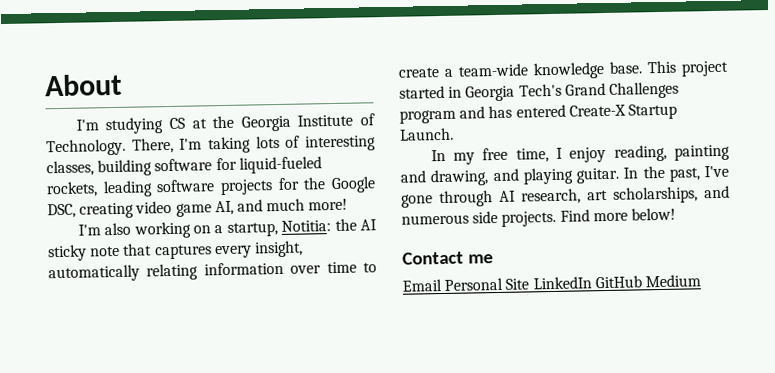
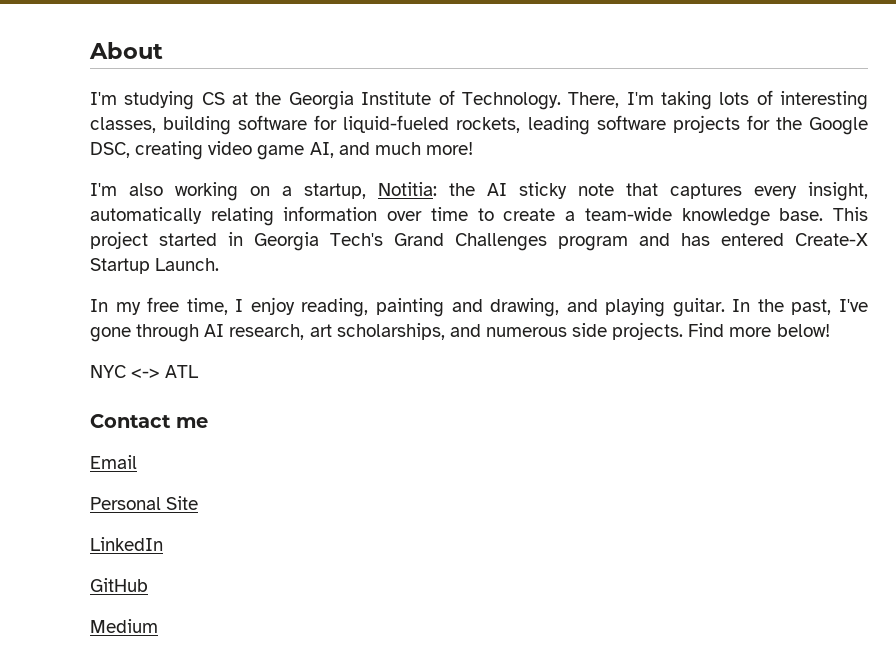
(676, 214) none -> [90,365,200,378] // NYC <-> ATL
(442, 285) none -> (137, 462) //
(530, 284) none -> (199, 503) //
(592, 283) none -> (163, 544) //
(642, 282) none -> (148, 585) //

